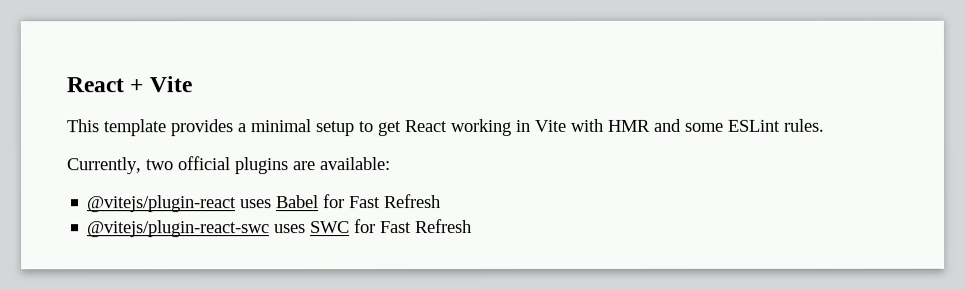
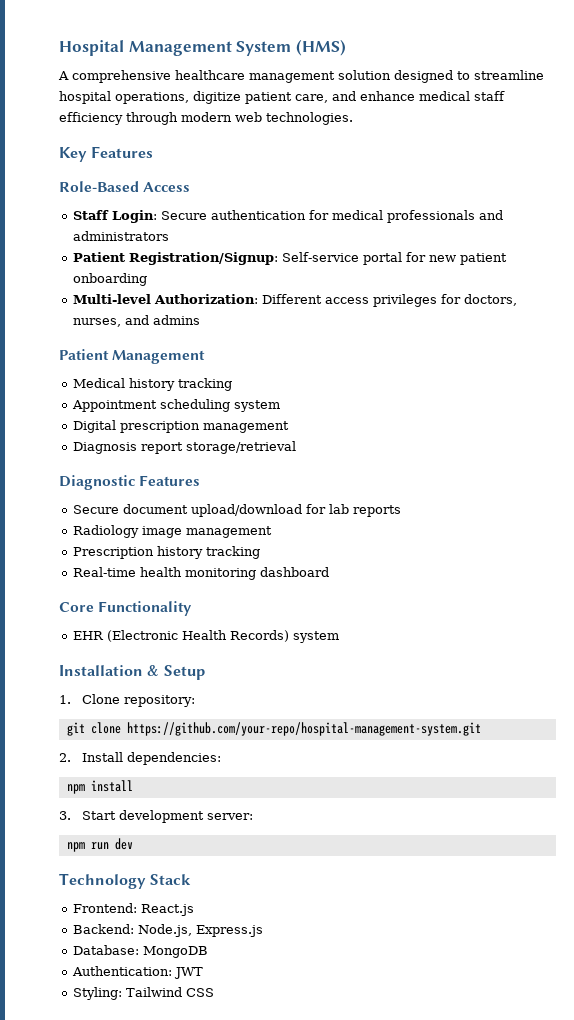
[66,76,192,93] [66,118,824,137] [67,156,391,175] [87,194,442,213] [87,219,473,238] React + Vite // This template provides a minimal setup to get React working in Vite with HMR and some ESLint rules. // Currently, two official plugins are available: // @vitejs/plugin-react uses Babel for Fast Refresh // @vitejs/plugin-react-swc uses SWC for Fast Refresh -> [59,39,346,56] [58,70,544,83] [59,91,505,104] [59,112,353,125] [59,146,154,162] [59,181,191,192] [73,210,504,223] [73,231,170,241] [73,252,508,265] [73,273,148,286] [73,294,518,307] [73,315,201,327] [59,349,206,364] [73,378,233,391] [72,399,281,412] [73,420,290,433] [73,441,297,454] [59,475,201,490] [73,504,402,517] [73,525,273,538] [73,546,261,559] [73,567,330,580] [59,601,193,616] [73,630,340,643] [59,665,205,680] [59,694,195,707] [66,722,481,736] [59,752,221,765] [66,780,133,794] [59,810,253,823] [66,838,133,852] [59,873,192,889] [73,903,195,916] [73,924,264,937] [73,945,209,958] [72,966,204,979] [73,987,215,1000] Hospital Management System (HMS) // A comprehensive healthcare management solution designed to streamline hospital operations, digitize patient care, and enhance medical staff efficiency through modern web technologies. // Key Features // Role-Based Access // Staff Login: Secure authentication for medical professionals and administrators // Patient Registration/Signup: Self-service portal for new patient onboarding // Multi-level Authorization: Different access privileges for doctors, nurses, and admins // Patient Management // Medical history tracking // Appointment scheduling system // Digital prescription management // Diagnosis report storage/retrieval // Diagnostic Features // Secure document upload/download for lab reports // Radiology image management // Prescription history tracking // Real-time health monitoring dashboard // Core Functionality // EHR (Electronic Health Records) system // Installation & Setup // 1. Clone repository: // git clone https://github.com/your-repo/hospital-management-system.git // 2. Install dependencies: // npm install // 3. Start development server: // npm run dev // Technology Stack // Frontend: React.js // Backend: Node.js, Express.js // Database: MongoDB // Authentication: JWT // Styling: Tailwind CSS

